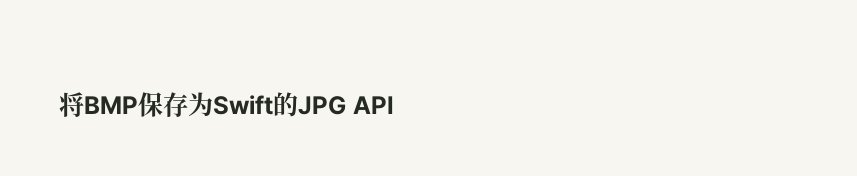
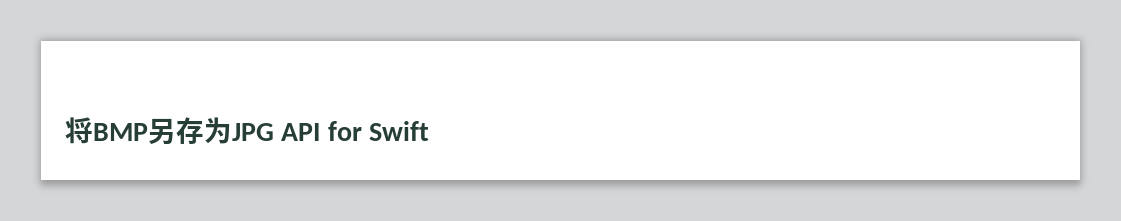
[138,92,394,117] 保存为Swift的JPG API -> [148,117,430,145] 另存为JPG API for Swift

